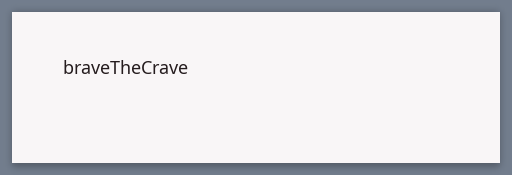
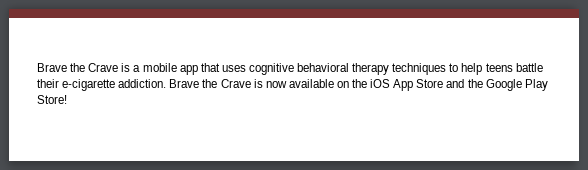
[63,60,188,74] braveTheCrave -> [37,63,543,75] [37,79,548,91] [37,95,67,104] Brave the Crave is a mobile app that uses cognitive behavioral therapy techniques to help teens battle their e-cigarette addiction. Brave the Crave is now available on the iOS App Store and the Google Play Store!

